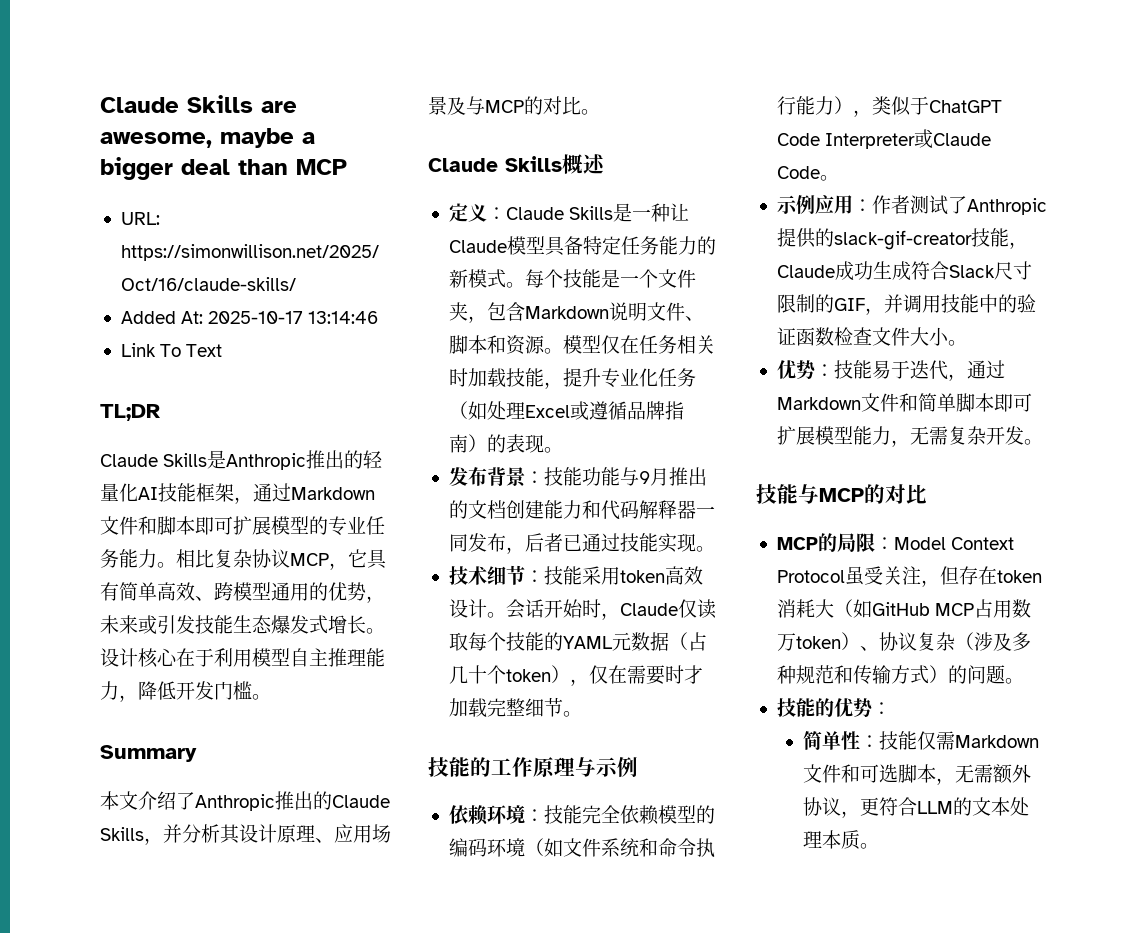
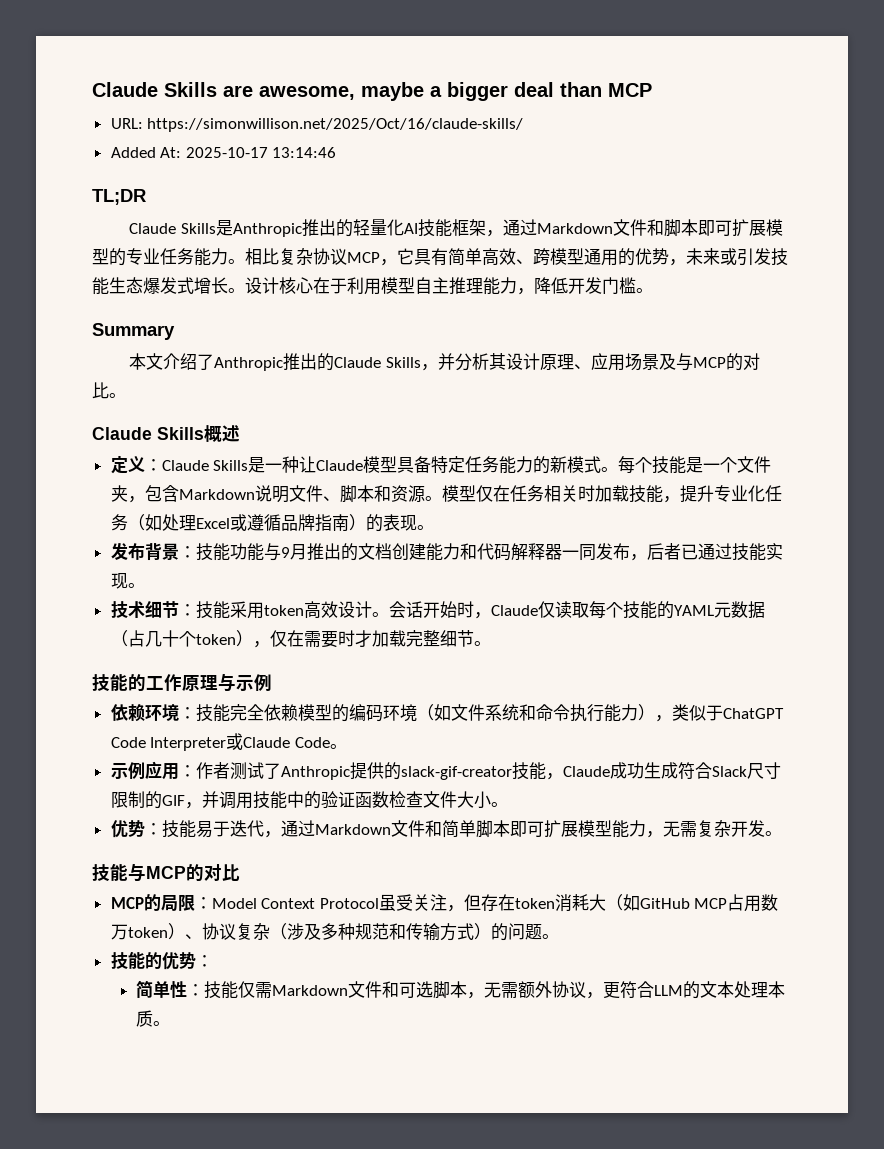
[120,343,223,357] // Link To Text -> (337, 152) none

